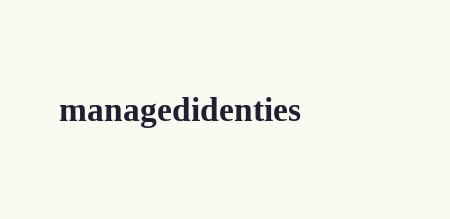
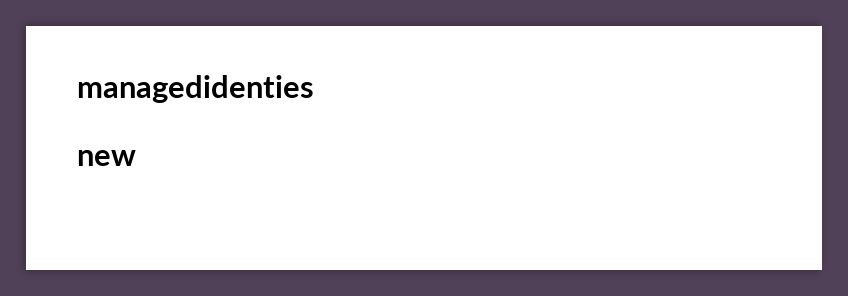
(301, 112) none -> [77,150,136,166] // new

